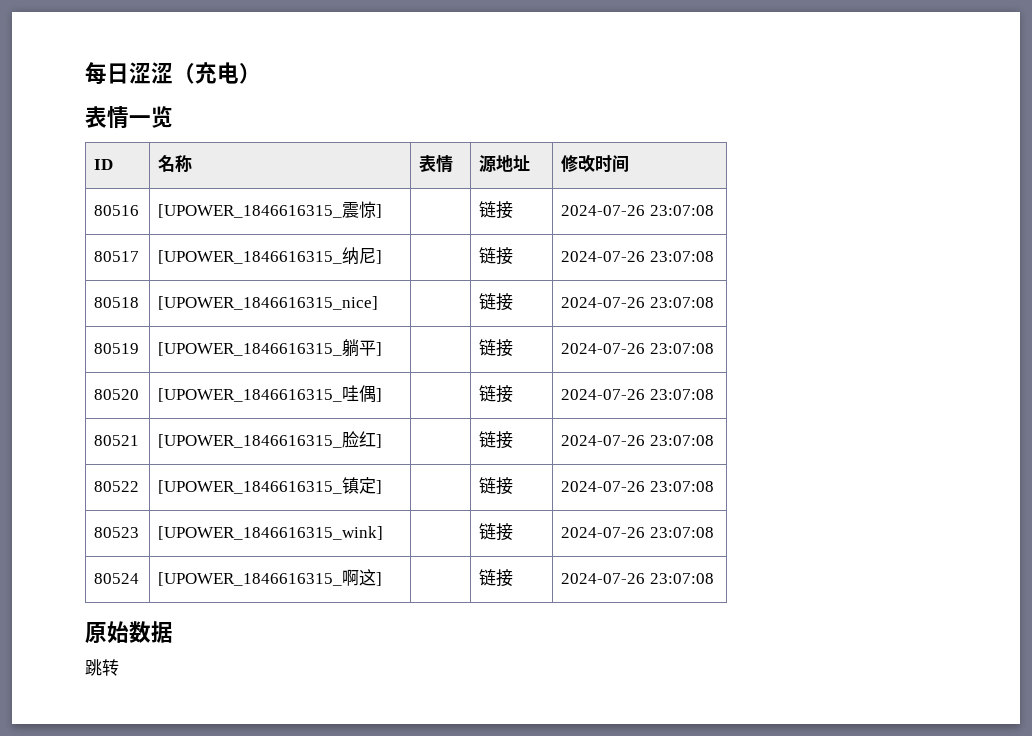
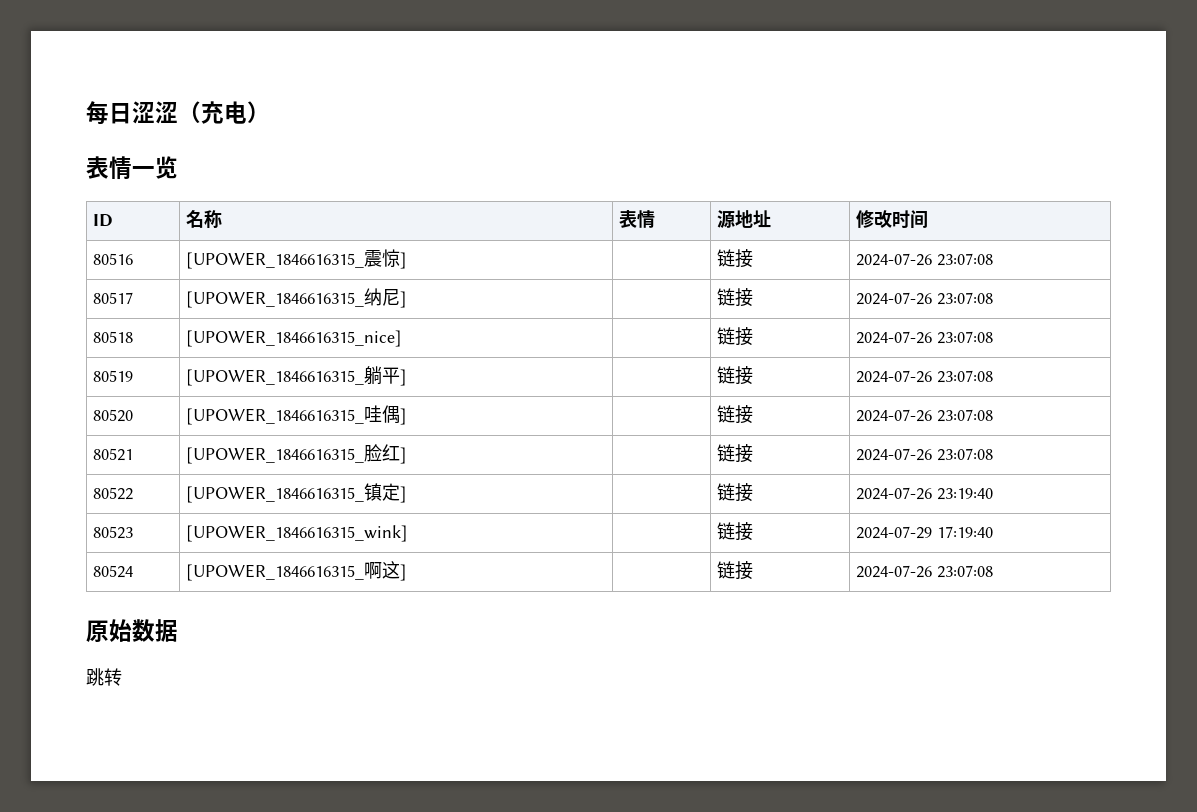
[649,481,714,492] 23:07:08 -> [937,488,994,500] 23:19:40
[561,527,714,538] 2024-07-26 23:07:08 -> [856,526,994,539] 2024-07-29 17:19:40

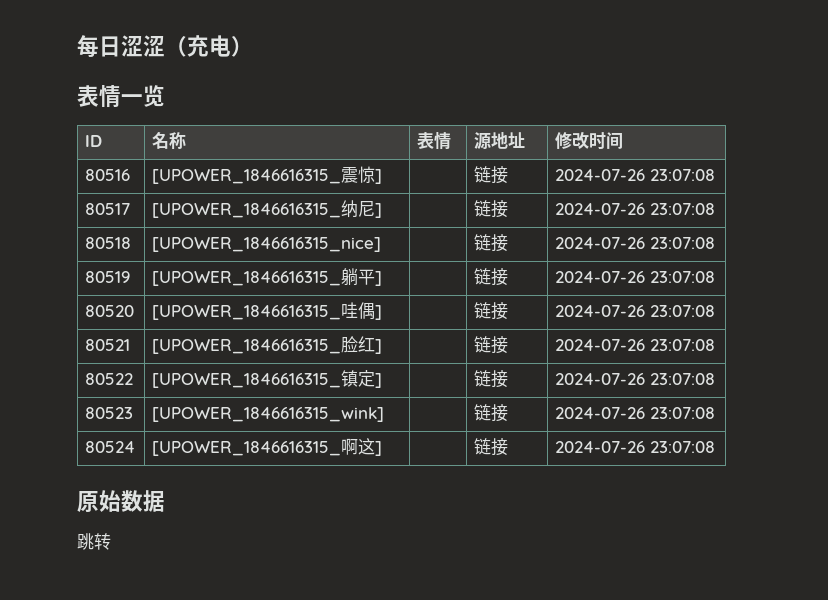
[937,488,994,500] 23:19:40 -> [650,373,716,385] 23:07:08
[856,526,994,539] 2024-07-29 17:19:40 -> [555,407,716,419] 2024-07-26 23:07:08

